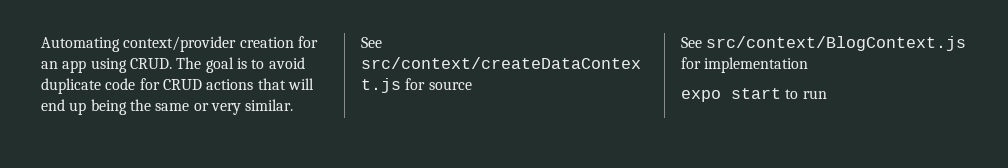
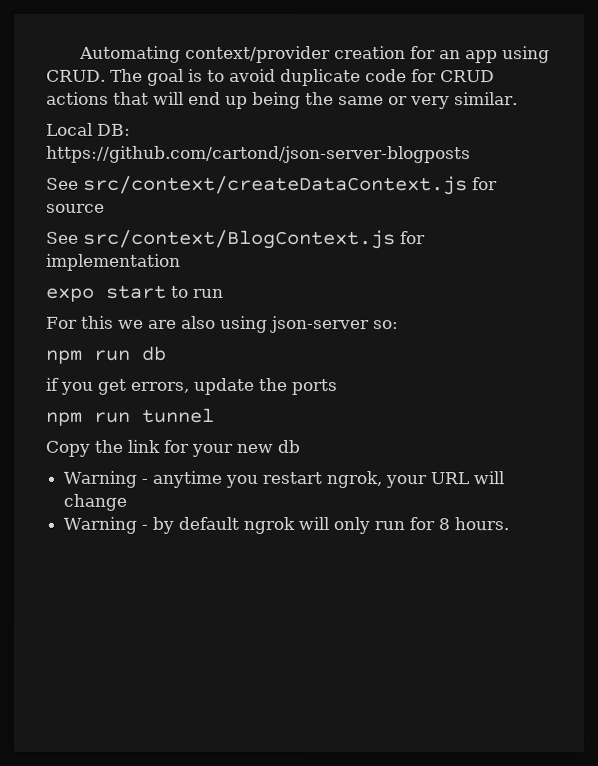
(294, 105) none -> [46,122,131,136] [46,145,471,164] // Local DB: https://github.com/cartond/json-server-blogposts
(827, 94) none -> [46,315,399,334] [46,345,167,364] [45,377,338,396] [45,407,214,426] [45,439,300,457] [63,470,505,489] [63,493,128,511] [63,516,510,535] // For this we are also using json-server so: // npm run db // if you get errors, update the ports // npm run tunnel // Copy the link for your new db // Warning - anytime you restart ngrok, your URL will change // Warning - by default ngrok will only run for 8 hours.

